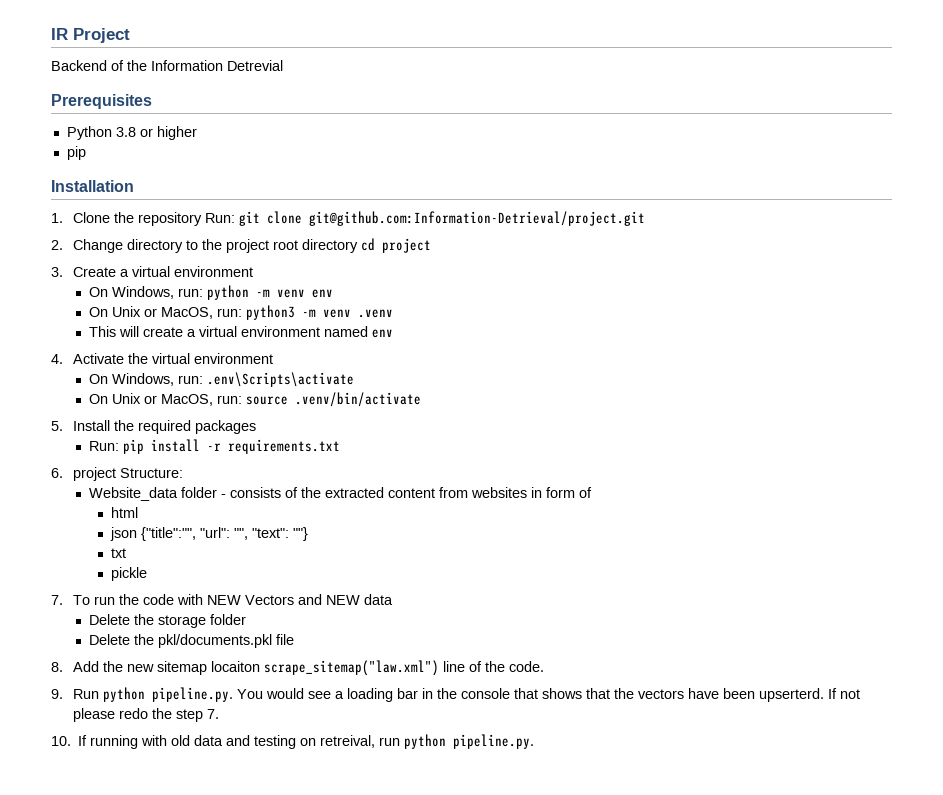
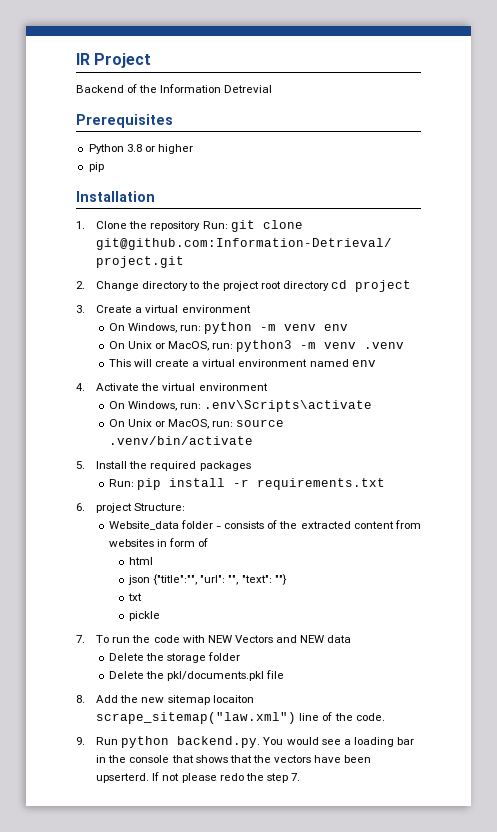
[151,687,233,702] pipeline.py. -> [177,736,261,748] backend.py.
[51,734,535,749] // 10. If running with old data and testing on retreival, run python pipeline.py. -> (300, 777) none

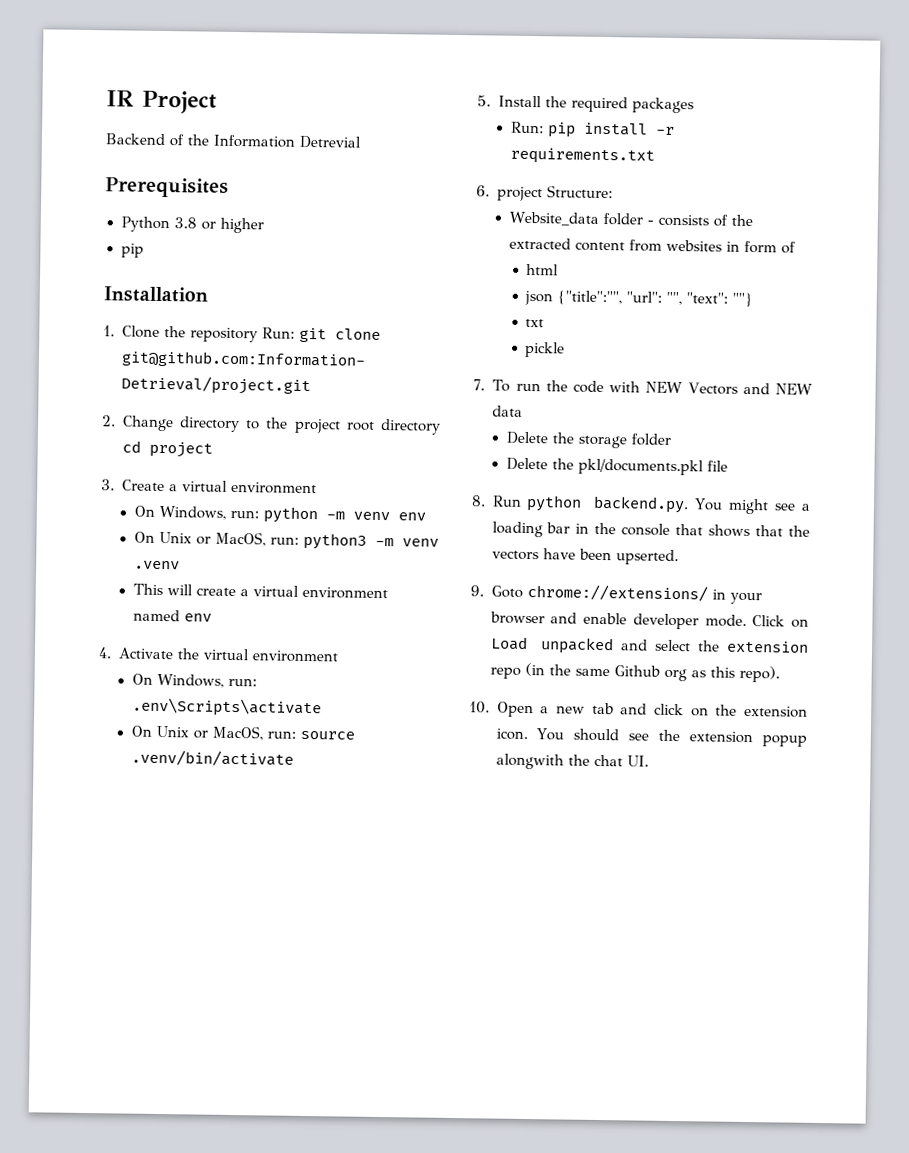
[96,695,254,705] [96,712,385,724] [76,737,85,745] Add the new sitemap locaiton scrape_sitemap("law.xml") line of the code. // 9. -> (486, 501) none
[286,737,319,745] would -> [728,498,770,515] might
[96,772,300,783] upserterd. If not please redo the step 7. -> [615,549,679,566] [470,583,762,605] [489,611,809,630] [490,636,809,655] [489,662,780,683] [469,701,808,718] [495,728,807,747] [495,753,649,770] upserted. // 9. Goto chrome://extensions/ in your browser and enable developer mode. Click on Load unpacked and select the extension repo (in the same Github org as this repo). // 10. Open a new tab and click on the extension icon. You should see the extension popup alongwith the chat UI.

